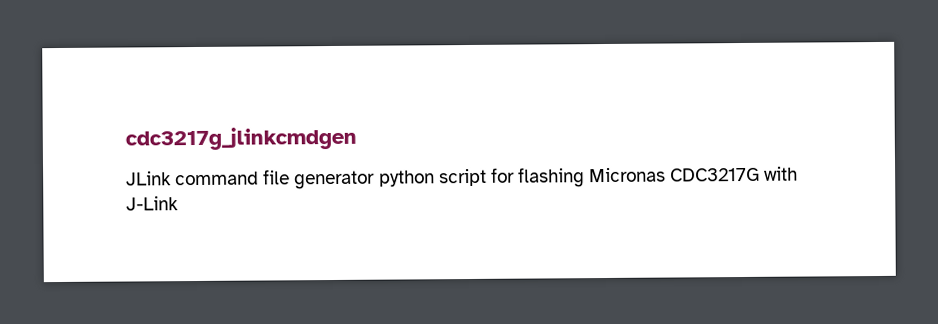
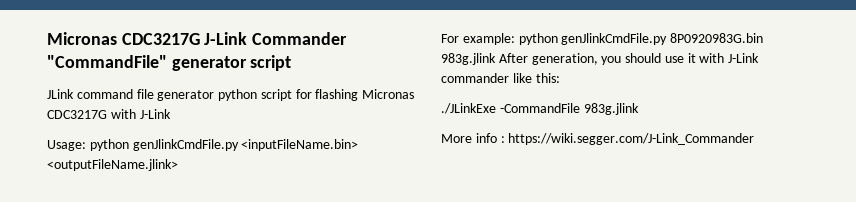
[125,126,357,151] cdc3217g_jlinkcmdgen -> [47,32,348,45] [47,55,292,71] Micronas CDC3217G J-Link Commander "CommandFile" generator script
(179, 203) none -> [47,139,359,151] [47,159,178,171] [441,33,764,45] [441,53,760,65] [441,73,560,83] [441,103,639,115] [441,133,755,145] // Usage: python genJlinkCmdFile.py <inputFileName.bin> <outputFileName.jlink> // For example: python genJlinkCmdFile.py 8P0920983G.bin 983g.jlink After generation, you should use it with J-Link commander like this: // ./JLinkExe -CommandFile 983g.jlink // More info : https://wiki.segger.com/J-Link_Commander

